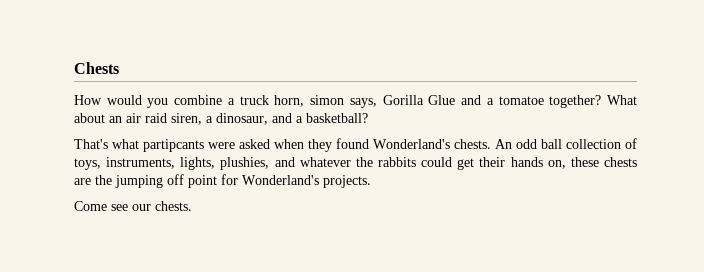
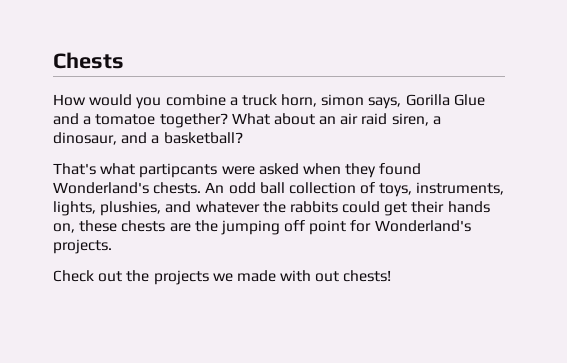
[74,201,192,211] Come see our chests. -> [53,270,392,285] Check out the projects we made with out chests!

